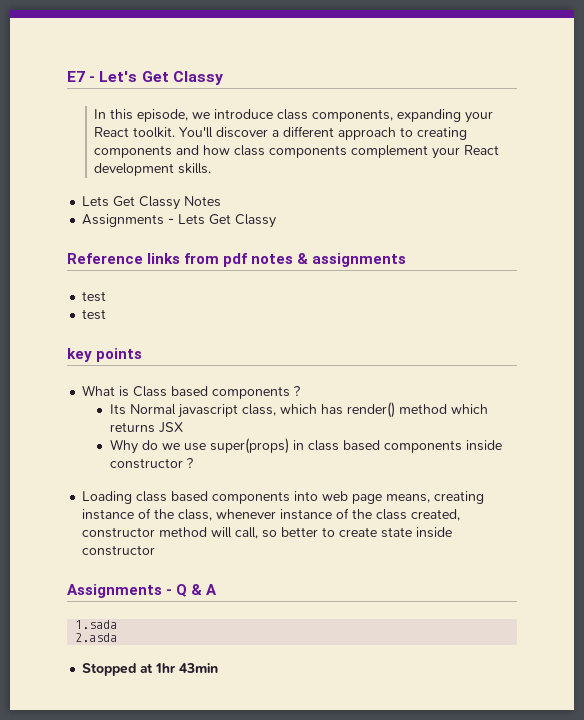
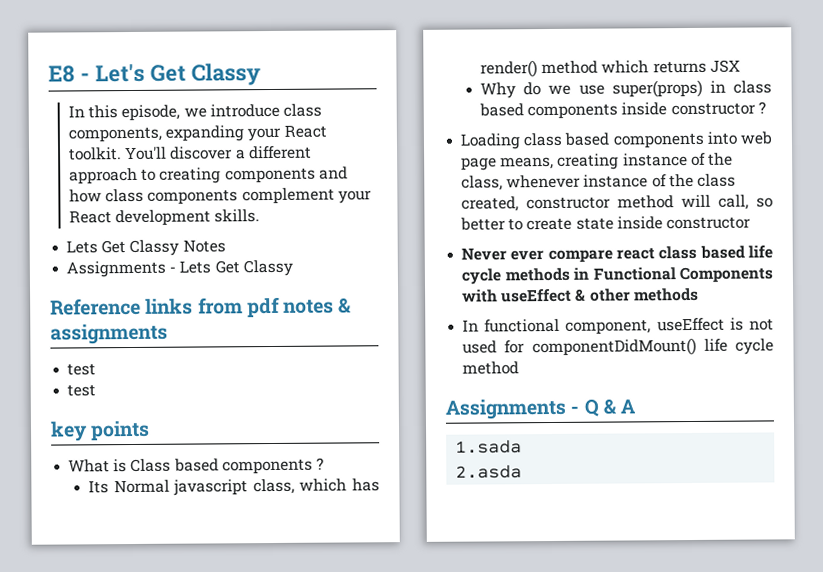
[67,71,85,82] E7 -> [48,65,75,83] E8
(156, 550) none -> [461,245,773,264] [461,266,773,285] [462,287,699,303] [462,317,774,335] [462,337,774,357] [462,361,520,375] // Never ever compare react class based life cycle methods in Functional Components with useEffect & other methods // In functional component, useEffect is not used for componentDidMount() life cycle method
[82,663,219,676] // Stopped at 1hr 43min -> (523, 471) none

